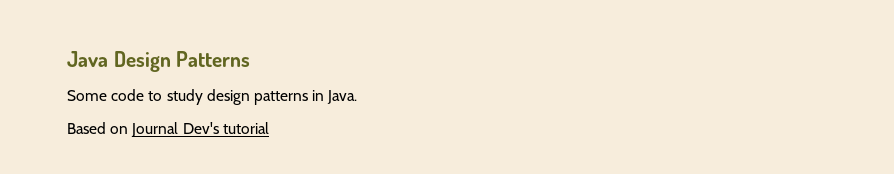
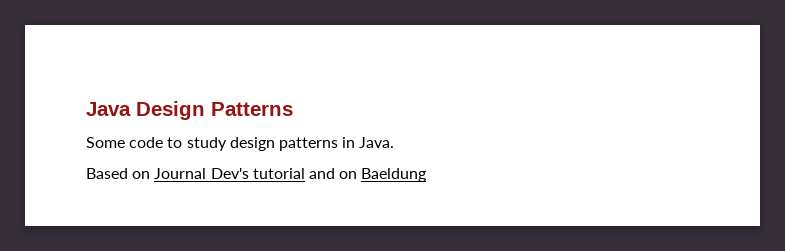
(269, 128) none -> [308,168,427,182] and on Baeldung

